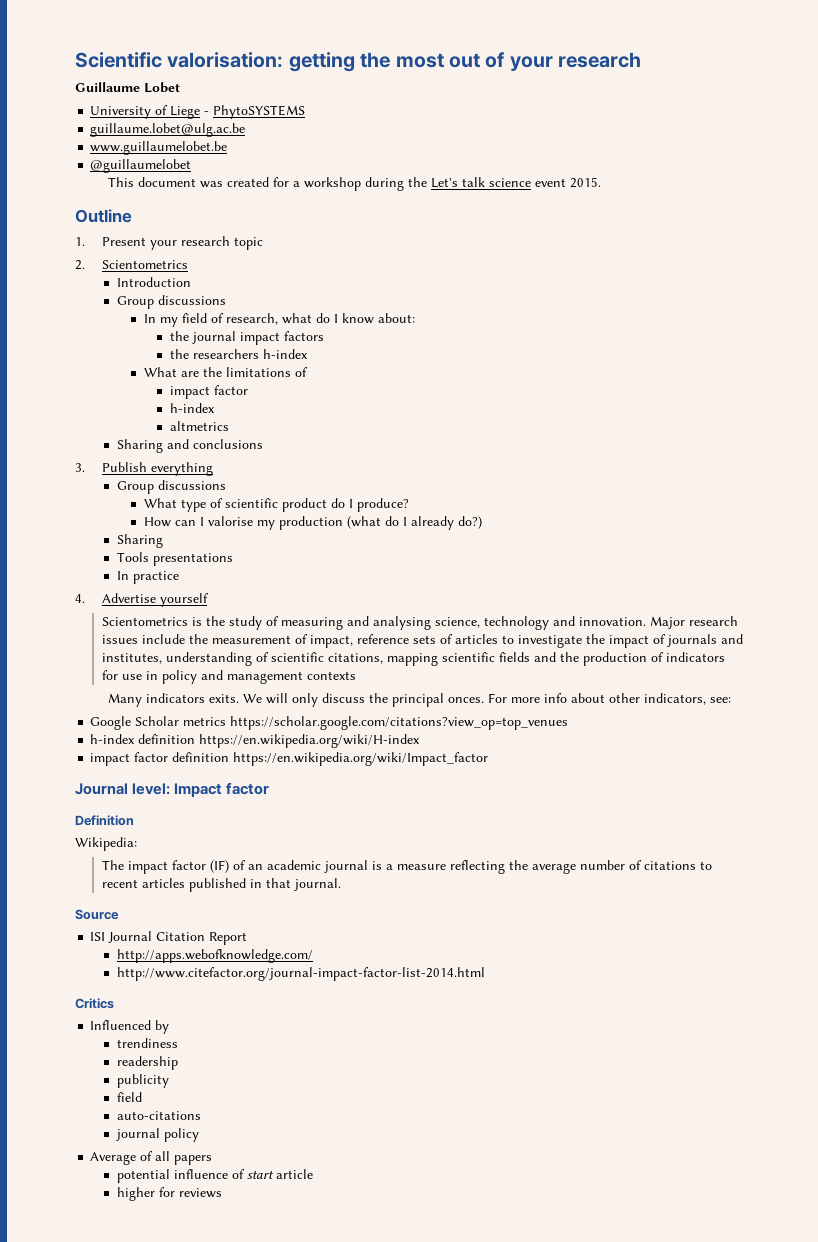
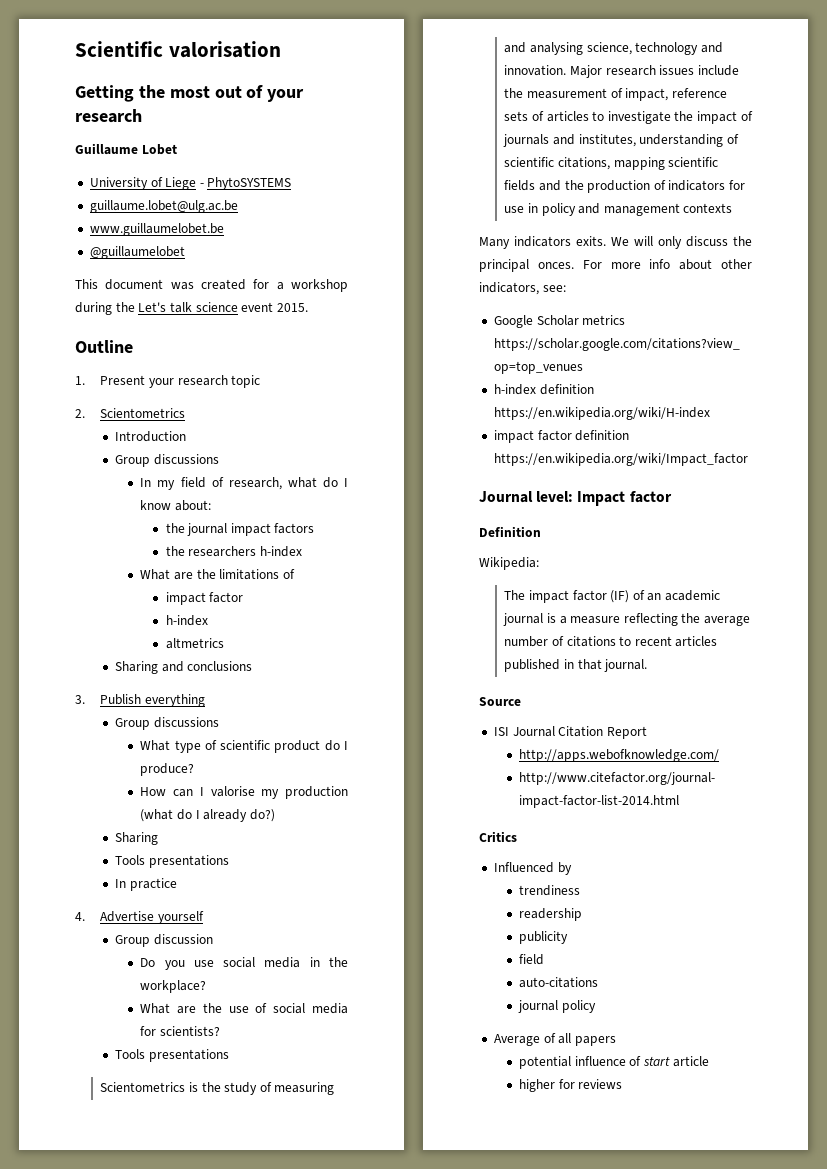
[167,52,355,72] valorisation: getting -> [168,41,281,58] [75,85,134,102] valorisation // Getting
(209, 600) none -> [115,934,213,947] [140,957,348,970] [140,980,207,993] [140,1003,348,1014] [140,1026,220,1036] [115,1049,229,1062] // Group discussion // Do you use social media in the workplace? // What are the use of social media for scientists? // Tools presentations

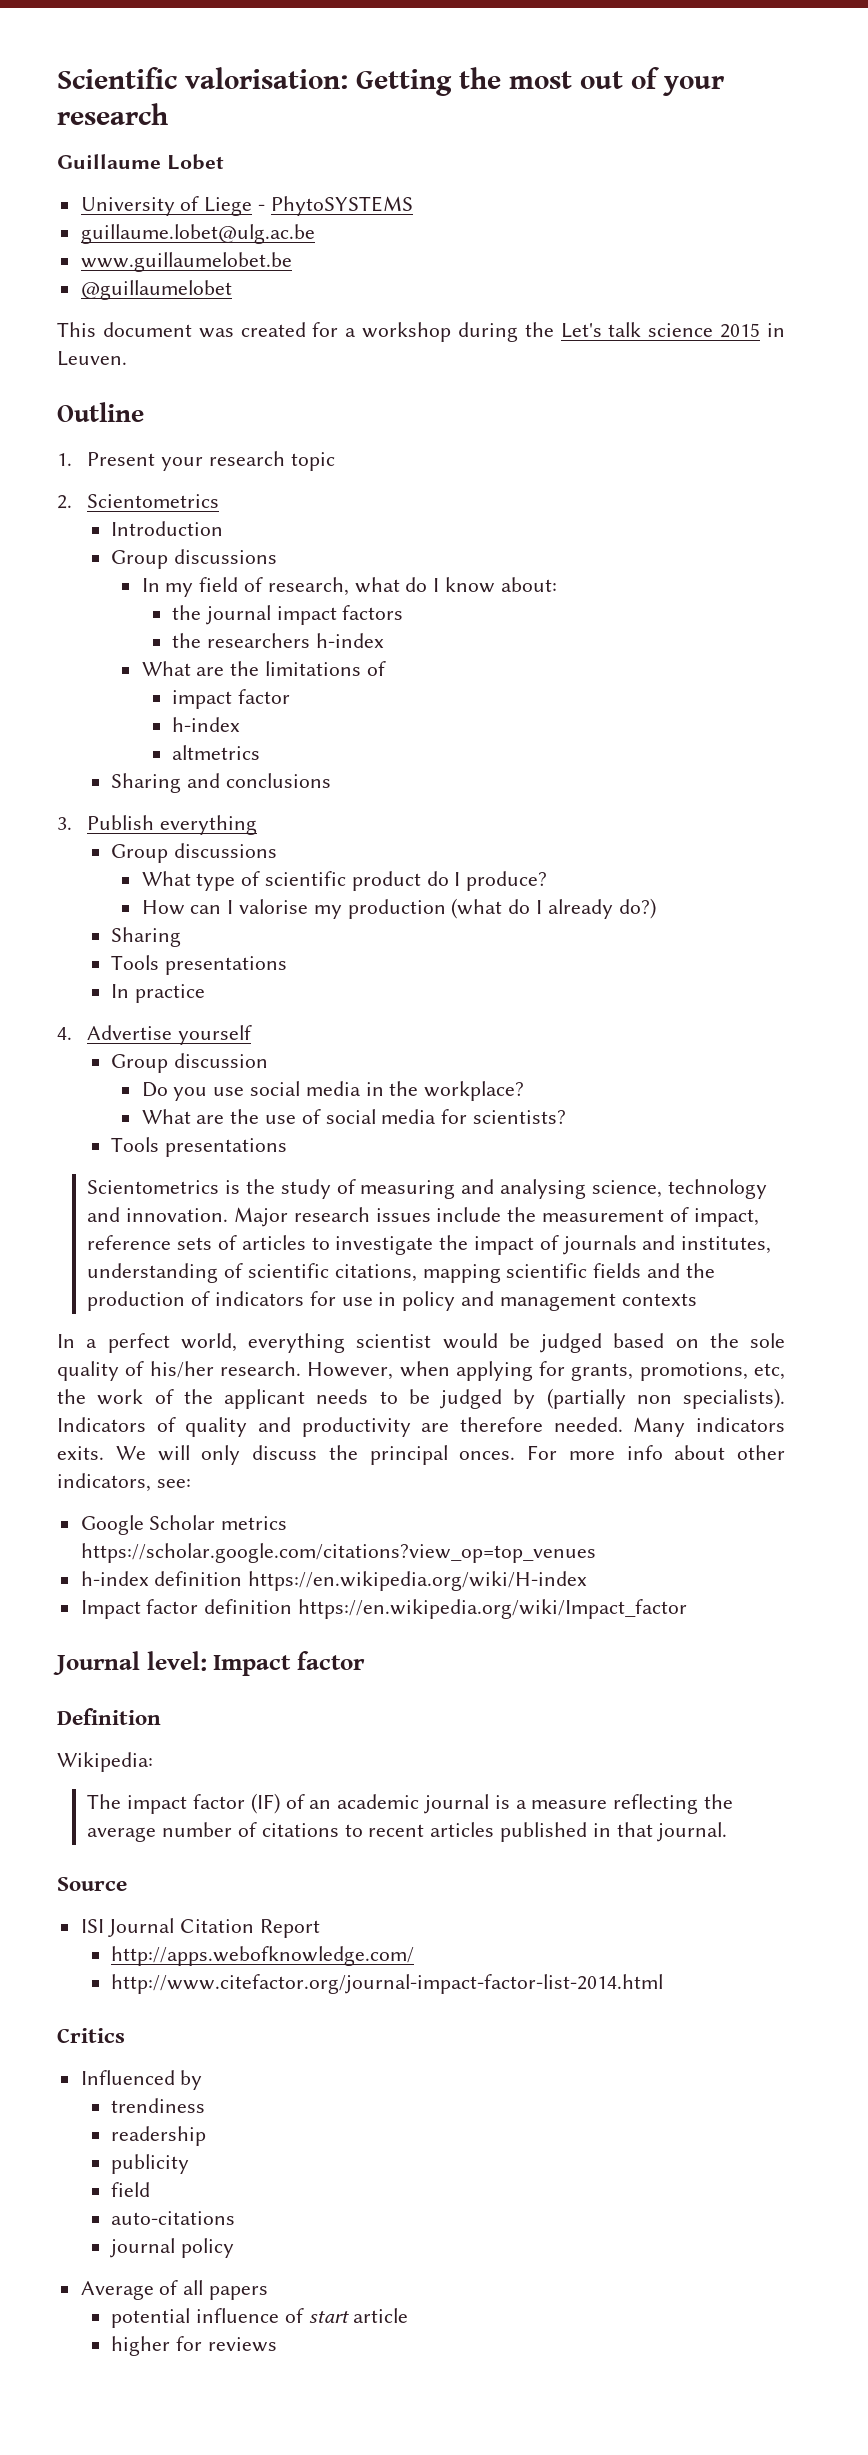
[168,41,281,58] valorisation // -> [185,67,348,89] valorisation:
[241,302,308,312] event 2015. -> [720,323,785,338] [57,351,127,366] 2015 in Leuven.
(733, 208) none -> [57,1333,785,1353] [57,1361,785,1381] [57,1388,785,1409] [57,1417,623,1437] In a perfect world, everything scientist would be judged based on the sole quality of his/her research. However, when applying for grants, promotions, etc, the work of the applicant needs to be judged by (partially non specialists). Indicators of quality and productivity are therefore needed.
[493,430,534,443] impact -> [80,1600,141,1619] Impact

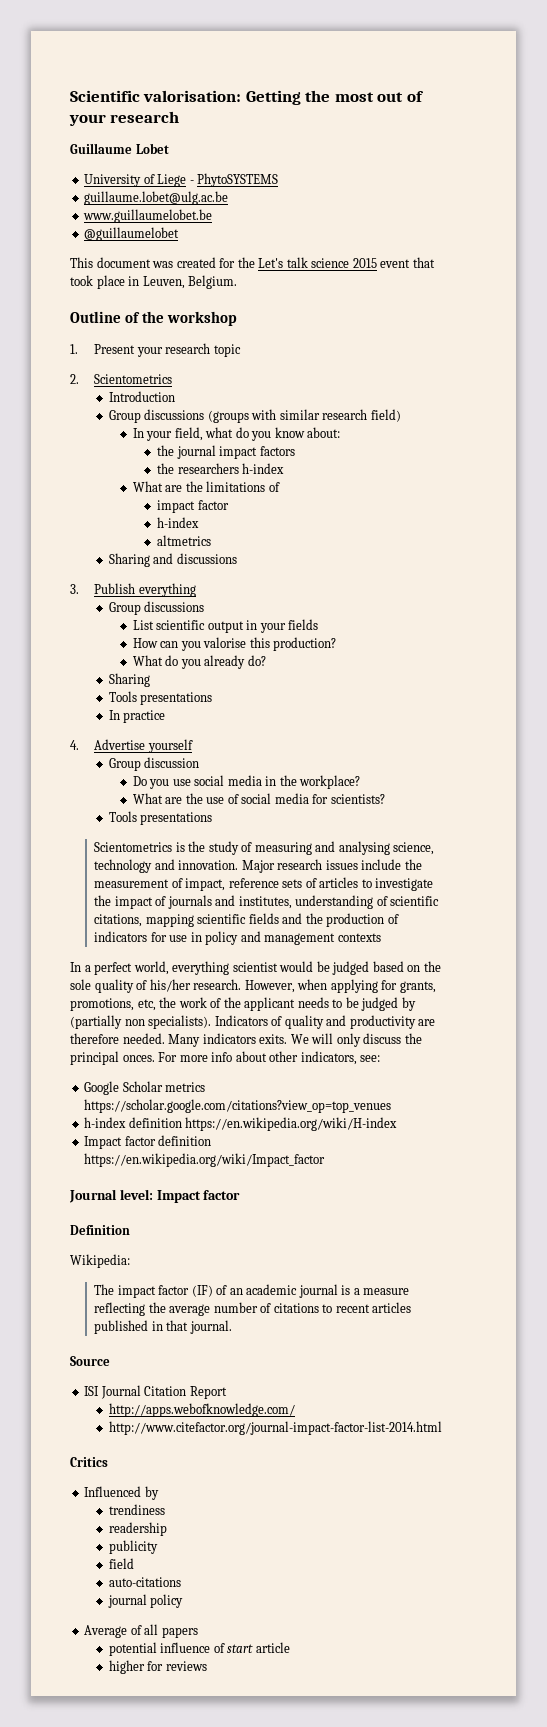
[345,322,518,342] a workshop during -> (236, 263) none
[767,323,785,337] [57,351,127,366] [57,402,144,422] in Leuven. // Outline -> [380,257,435,268] [70,275,238,289] [70,311,238,326] event that took place in Leuven, Belgium. // Outline of the workshop
[141,577,349,597] // In my field of research, -> [207,409,401,423] [132,427,203,441] (groups with similar research field) // In your field,
[433,578,440,592] I -> [251,431,272,441] you
[225,773,331,788] conclusions -> [176,553,237,564] discussions
[141,871,548,891] [141,898,656,919] What type of scientific product do I produce? // How can I valorise my production (what do I already do?) -> [132,619,319,633] [132,637,337,651] [132,655,266,669] List scientific output in your fields // How can you valorise this production? // What do you already do?

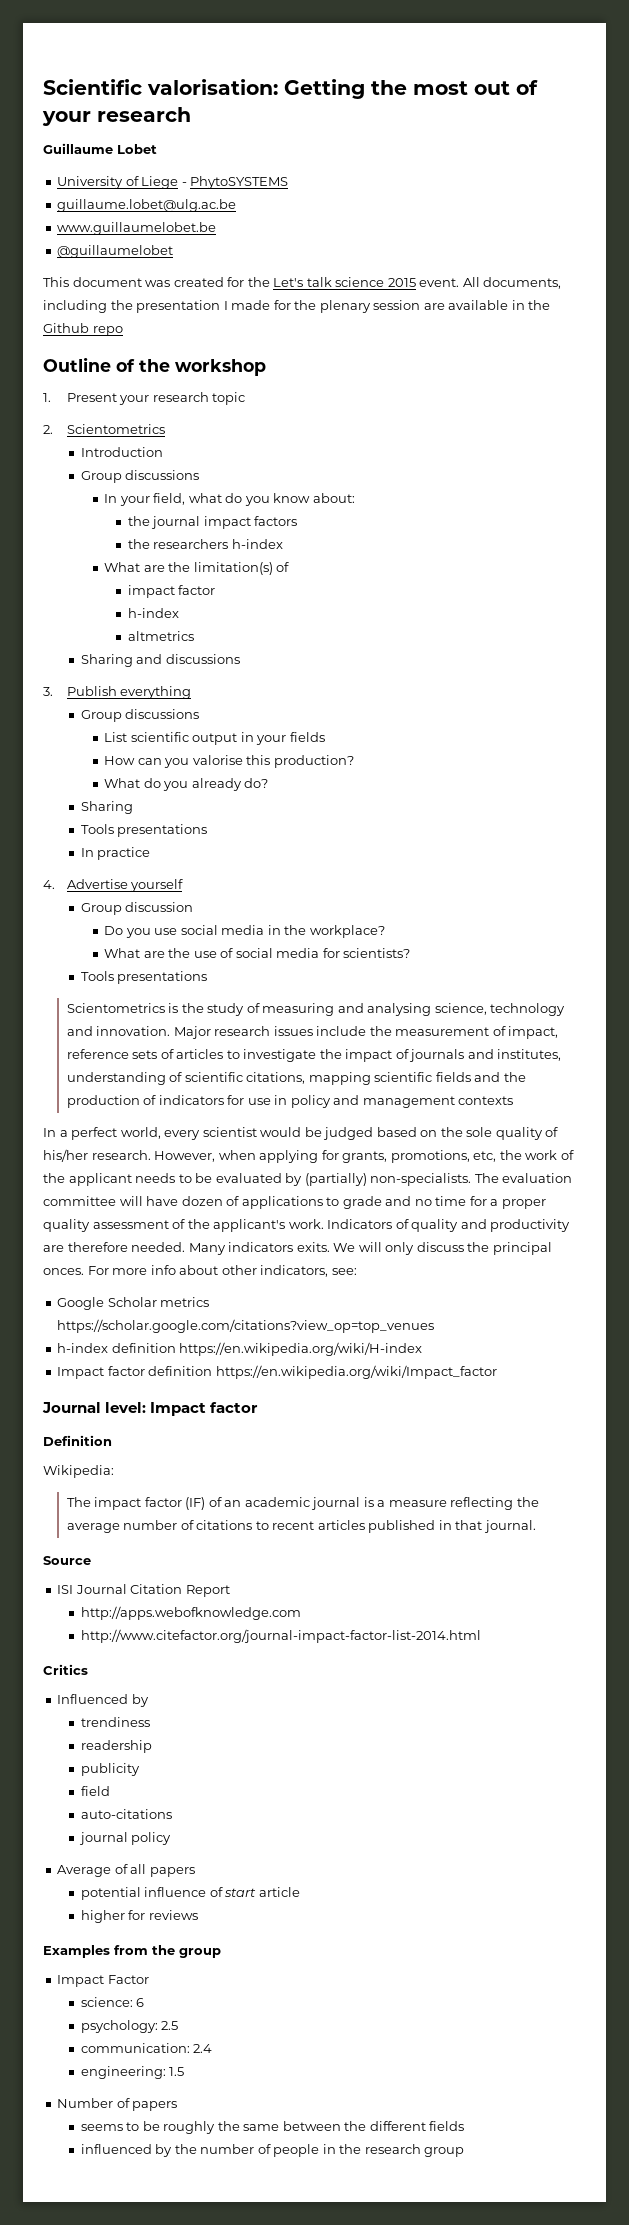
[380,257,435,268] [70,275,238,289] event that took place in Leuven, Belgium. -> [419,277,562,289] [43,300,551,313] [43,323,123,336] event. All documents, including the presentation I made for the plenary session are available in the Github repo
[207,409,401,423] (groups with similar research field) -> (200, 475) none
[206,481,266,492] limitations -> [193,562,273,575] limitation(s)
[172,961,230,975] everything -> [164,1130,201,1140] every
[361,997,416,1011] [70,1015,212,1029] judged by (partially non specialists). -> [215,1173,573,1186] [43,1196,546,1209] [43,1219,324,1232] evaluated by (partially) non-specialists. The evaluation committee will have dozen of applications to grade and no time for a proper quality assessment of the applicant's work.
[108,1403,295,1417] http://apps.webofknowledge.com/ -> [80,1606,301,1620] http://apps.webofknowledge.com
(207, 1666) none -> [43,1945,221,1958] [57,1975,149,1987] [80,1997,145,2007] [80,2020,179,2033] [80,2043,213,2053] [80,2066,185,2079] [57,2098,178,2111] [80,2121,465,2134] [80,2144,465,2157] // Examples from the group // Impact Factor // science: 6 // psychology: 2.5 // communication: 2.4 // engineering: 1.5 // Number of papers // seems to be roughly the same between the different fields // influenced by the number of people in the research group

